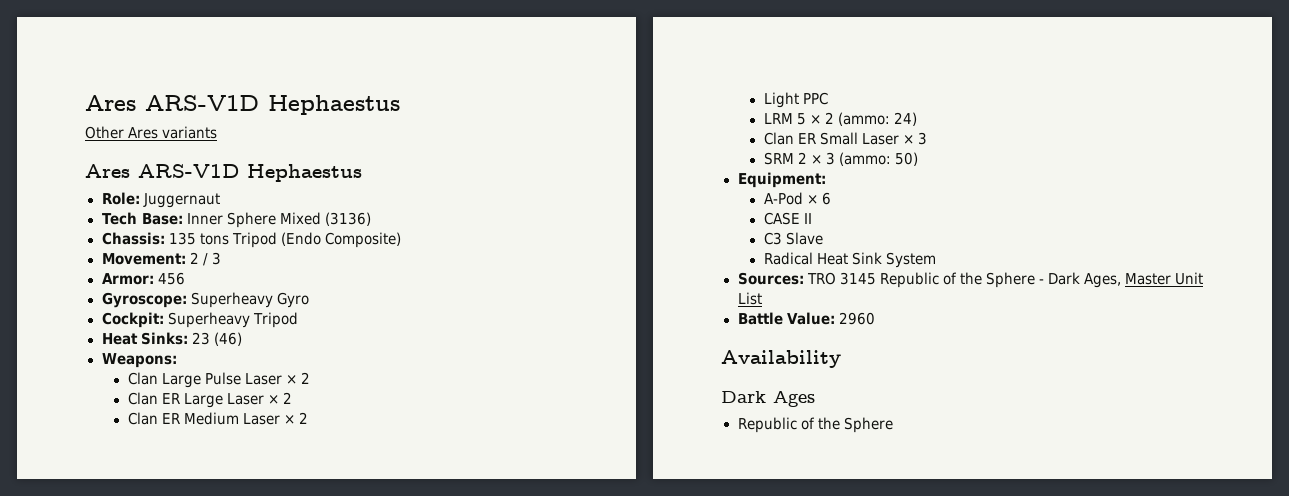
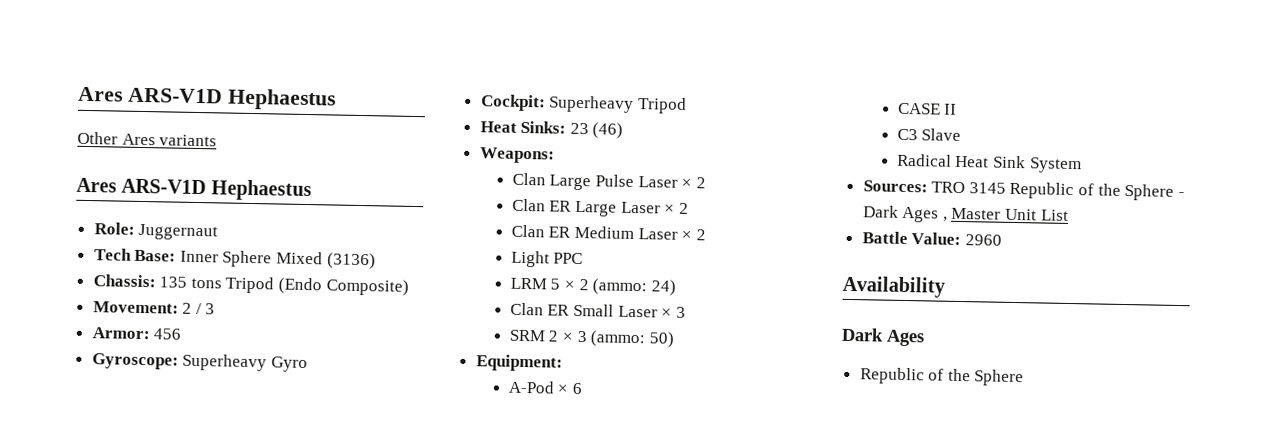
[1083,273,1121,288] Ages, -> [902,206,948,223] Ages ,

